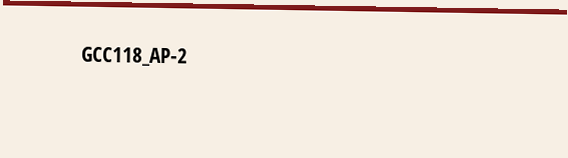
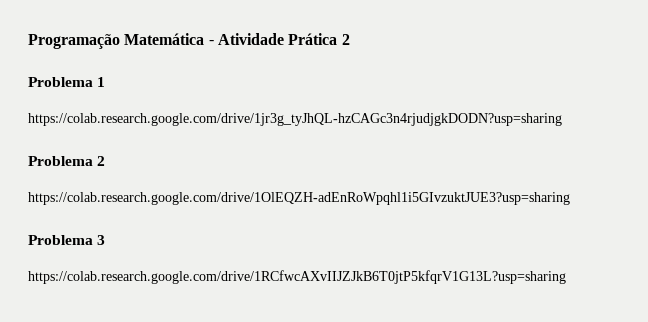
[81,46,188,67] GCC118_AP-2 -> [28,33,350,49] [28,77,106,87] [28,113,562,126] [28,156,106,166] [28,192,570,205] [28,235,106,245] [28,270,566,284] Programação Matemática - Atividade Prática 2 // Problema 1 // https://colab.research.google.com/drive/1jr3g_tyJhQL-hzCAGc3n4rjudjgkDODN?usp=sharing // Problema 2 // https://colab.research.google.com/drive/1OlEQZH-adEnRoWpqhl1i5GIvzuktJUE3?usp=sharing // Problema 3 // https://colab.research.google.com/drive/1RCfwcAXvIIJZJkB6T0jtP5kfqrV1G13L?usp=sharing

